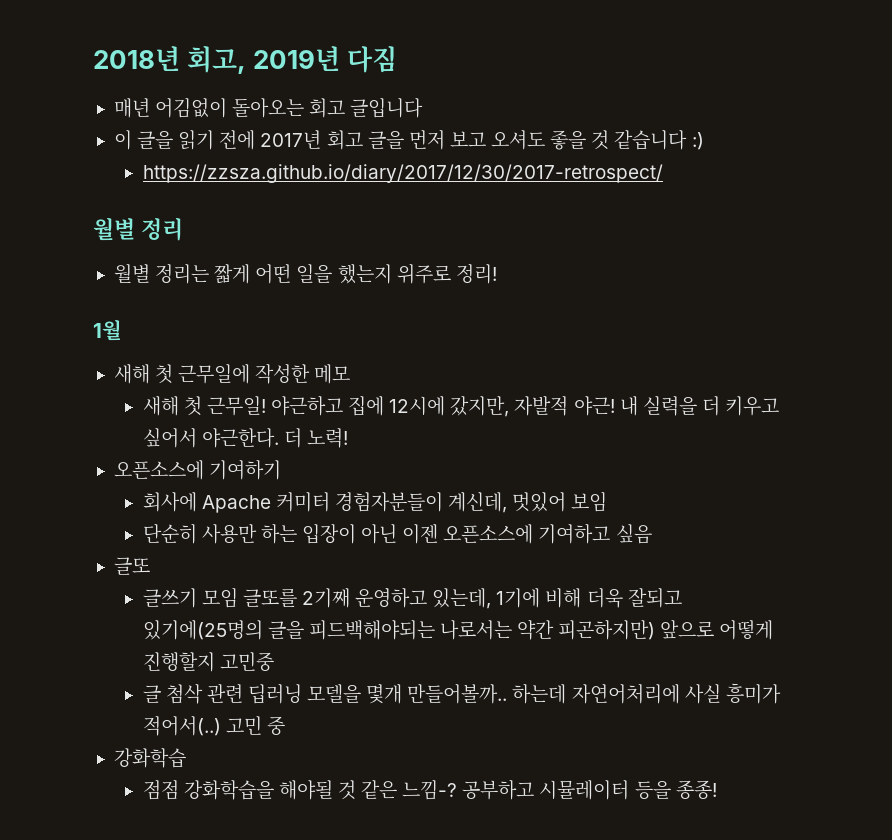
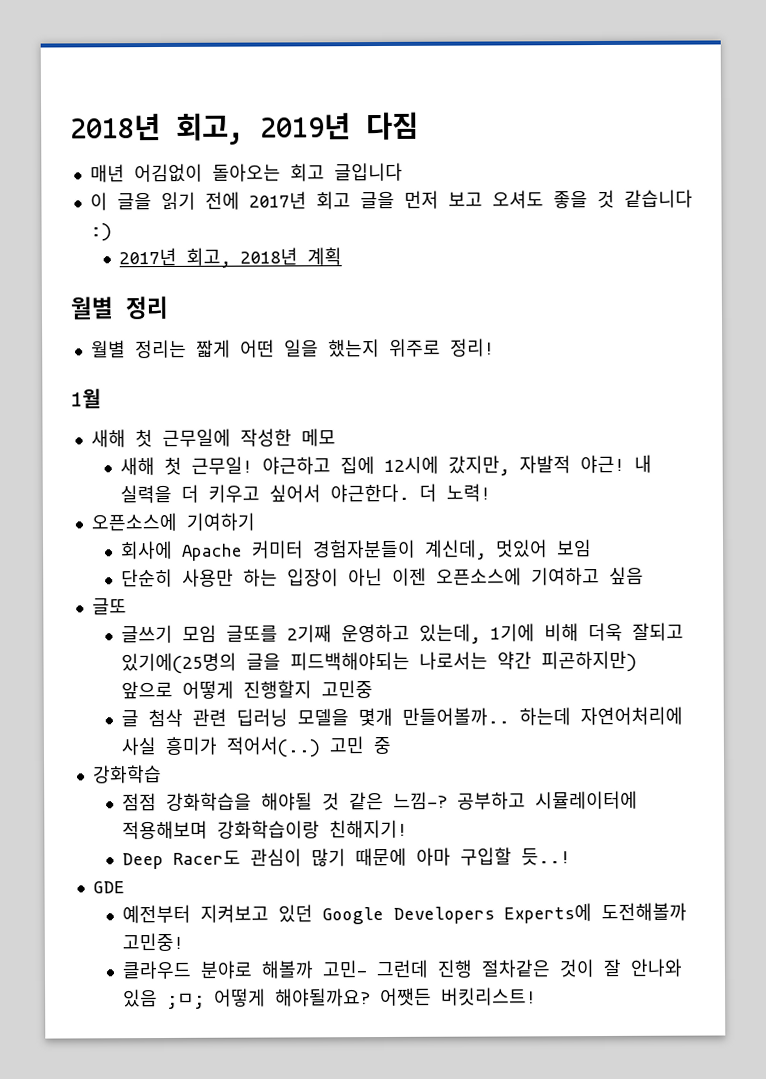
[142,164,663,183] https://zzsza.github.io/diary/2017/12/30/2017-retrospect/ -> [119,247,343,268] 2017년 회고, 2018년 계획
[539,780,717,800] 시뮬레이터 등을 종종! -> [535,790,639,810] [122,819,409,840] [122,847,572,870] [92,881,125,894] [122,902,688,925] [122,932,185,952] [122,958,683,980] [123,987,538,1009] 시뮬레이터에 적용해보며 강화학습이랑 친해지기! // Deep Racer도 관심이 많기 때문에 아마 구입할 듯..! // GDE // 예전부터 지켜보고 있던 Google Developers Experts에 도전해볼까 고민중! // 클라우드 분야로 해볼까 고민- 그런데 진행 절차같은 것이 잘 안나와 있음 ;ㅁ; 어떻게 해야될까요? 어쨋든 버킷리스트!

